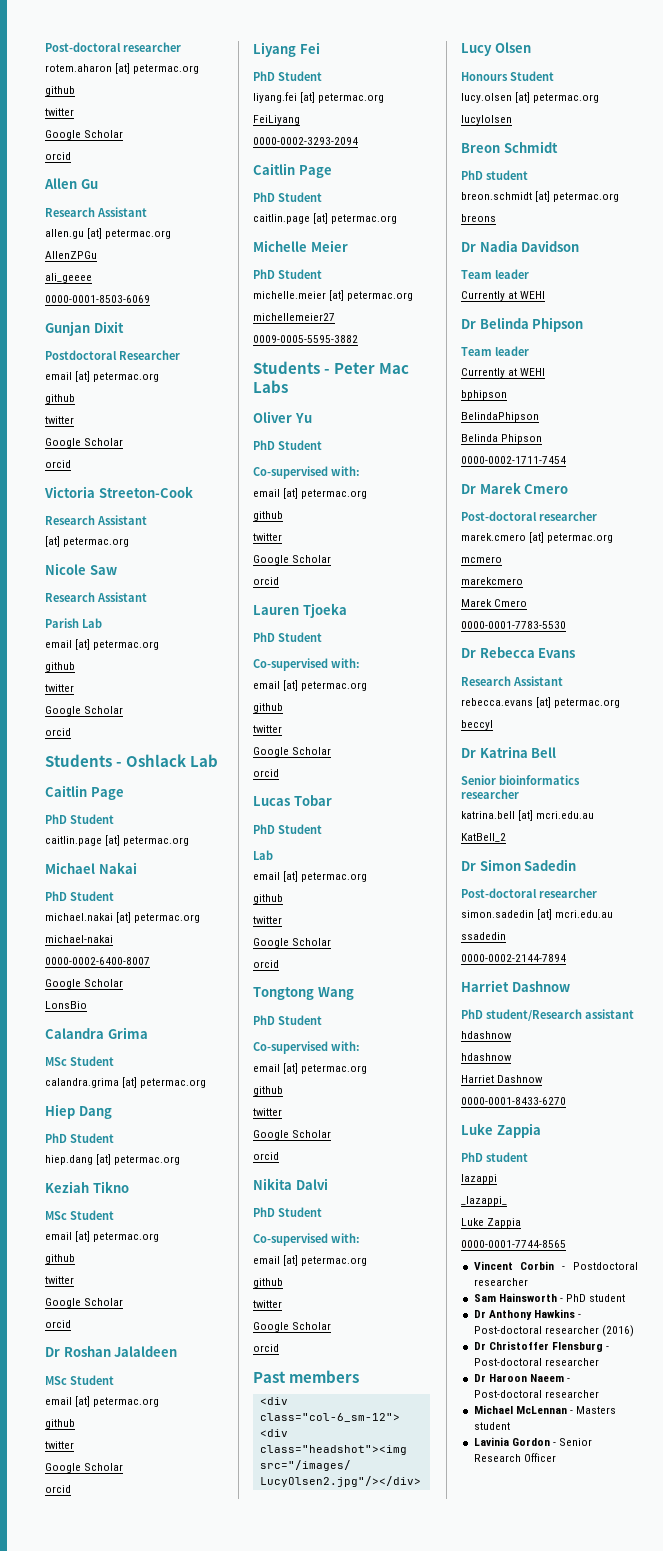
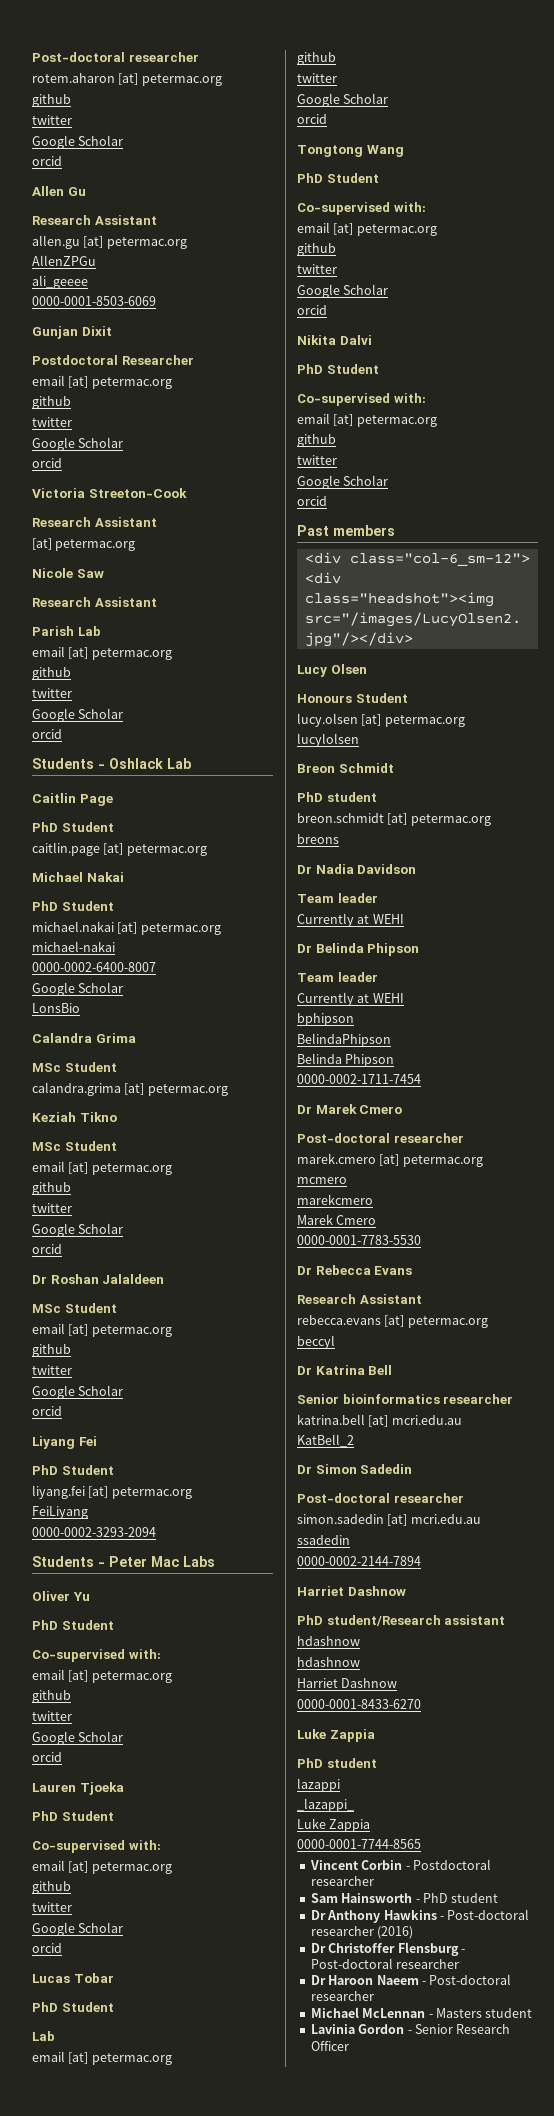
[45,1104,112,1119] [45,1133,114,1143] [45,1154,181,1165] // Hiep Dang // PhD Student // hiep.dang [at] petermac.org -> (228, 1090) none
[253,163,332,178] [253,192,322,202] [253,213,398,224] [253,240,348,252] [253,269,322,279] [253,290,414,301] [253,313,335,321] [253,335,358,343] // Caitlin Page // PhD Student // caitlin.page [at] petermac.org // Michelle Meier // PhD Student // michelle.meier [at] petermac.org // michellemeier27 // 0009-0005-5595-3882 -> (156, 1532) none

